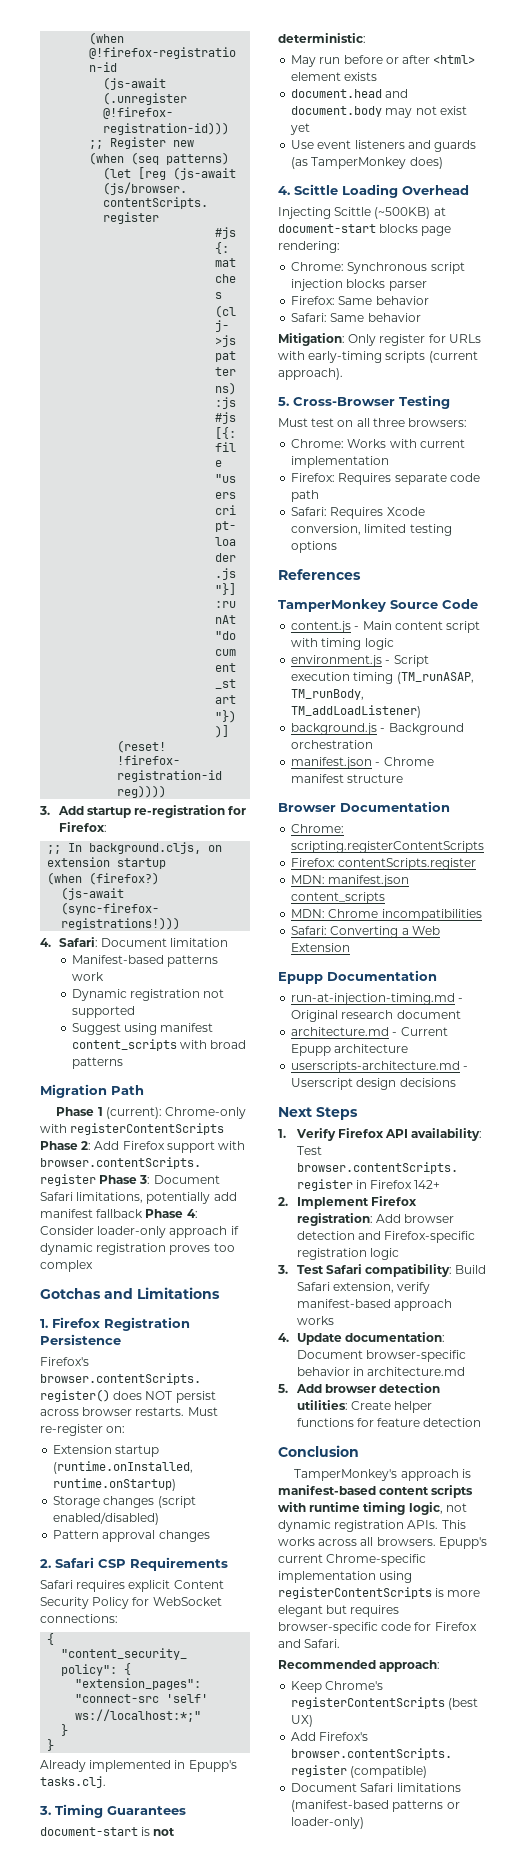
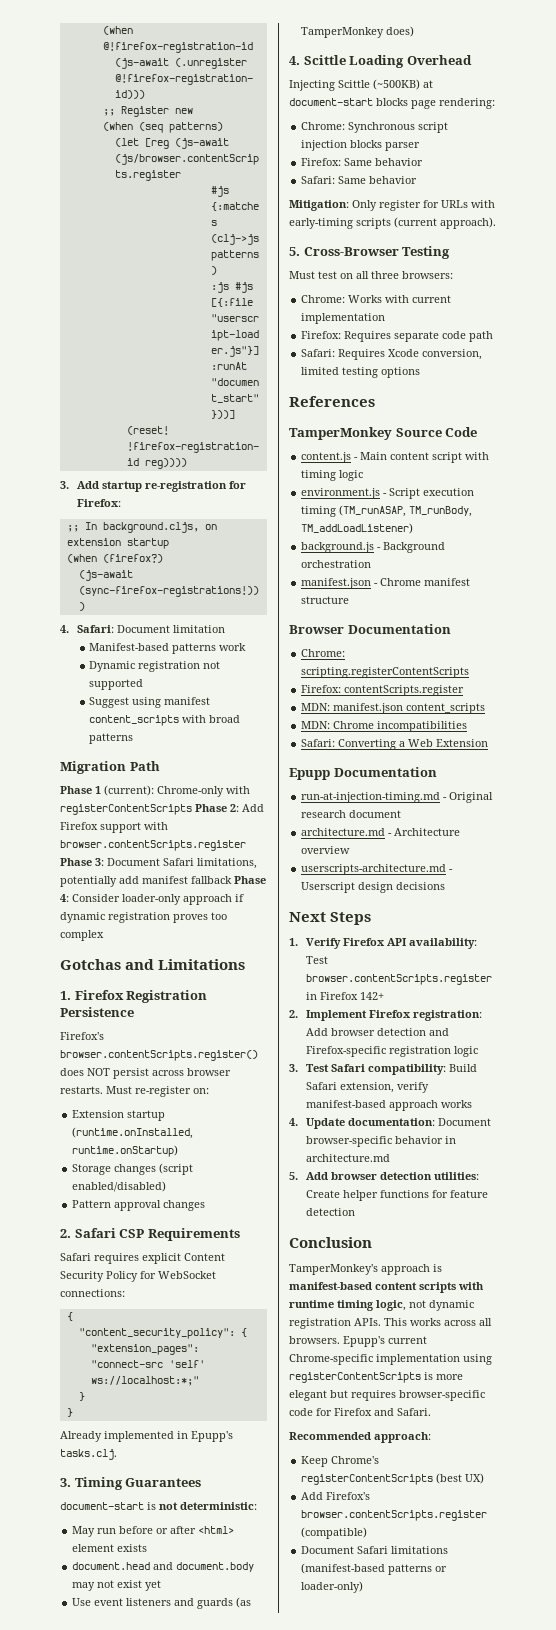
[400,1027,448,1036] [291,1044,409,1056] Current Epupp architecture -> [394,828,461,836] [301,846,351,854] Architecture overview

